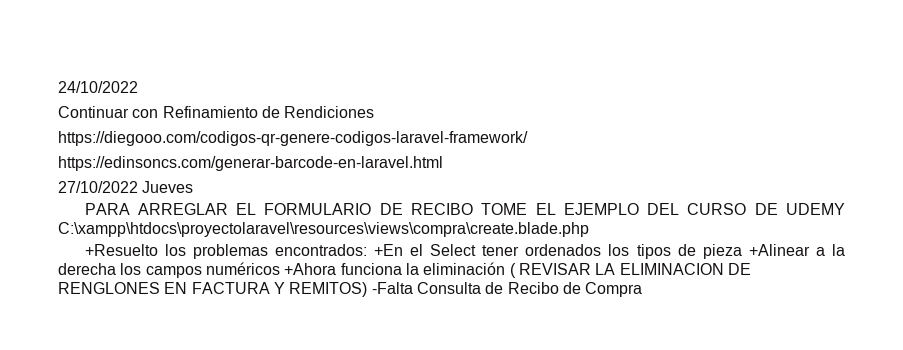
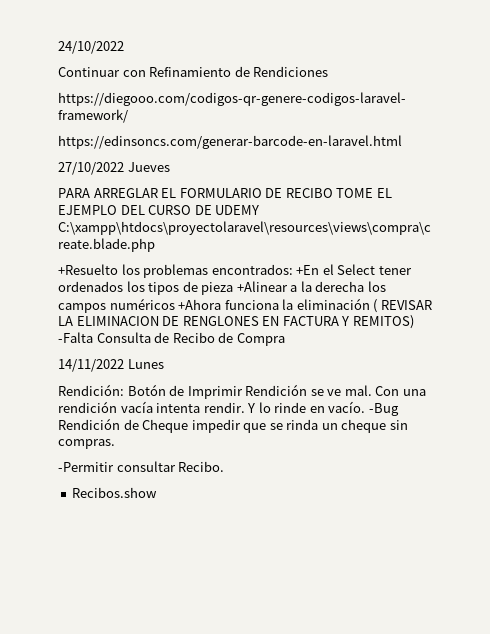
(643, 289) none -> [58,359,164,372] [58,384,426,399] [58,401,399,416] [58,418,408,433] [58,439,115,449] [58,461,225,472] [72,487,158,498] // 14/11/2022 Lunes // Rendición: Botón de Imprimir Rendición se ve mal. Con una rendición vacía intenta rendir. Y lo rinde en vacío. -Bug Rendición de Cheque impedir que se rinda un cheque sin compras. // -Permitir consultar Recibo. // Recibos.show

